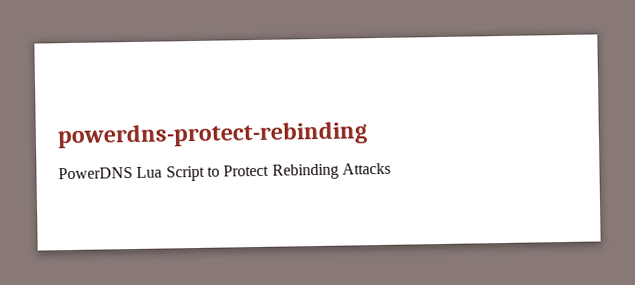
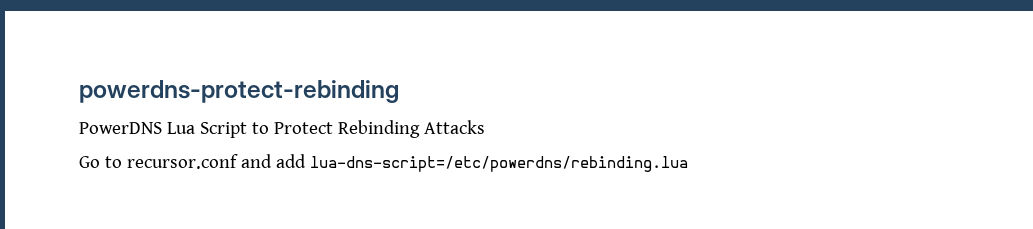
(391, 168) none -> [79,154,688,172] // Go to recursor.conf and add lua-dns-script=/etc/powerdns/rebinding.lua

